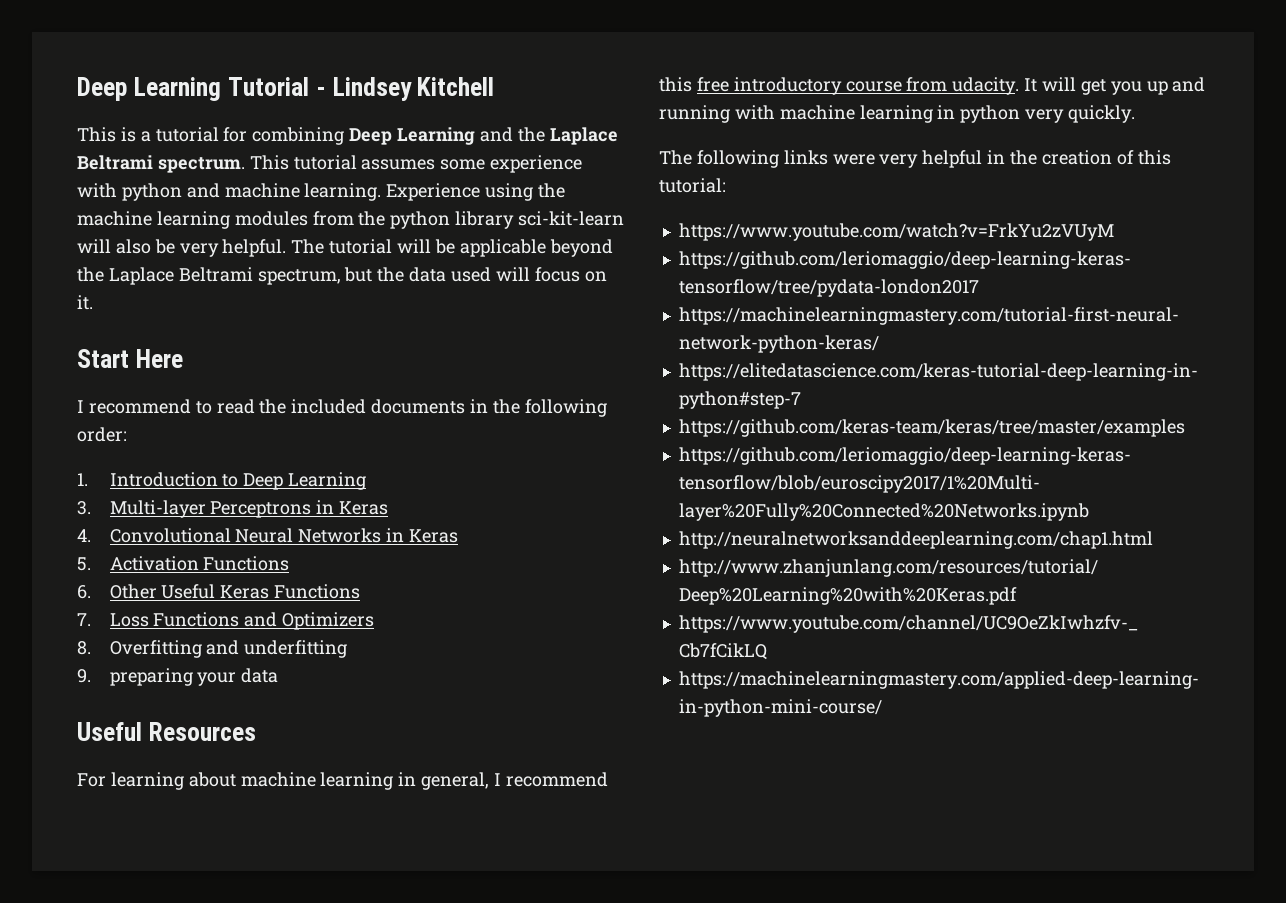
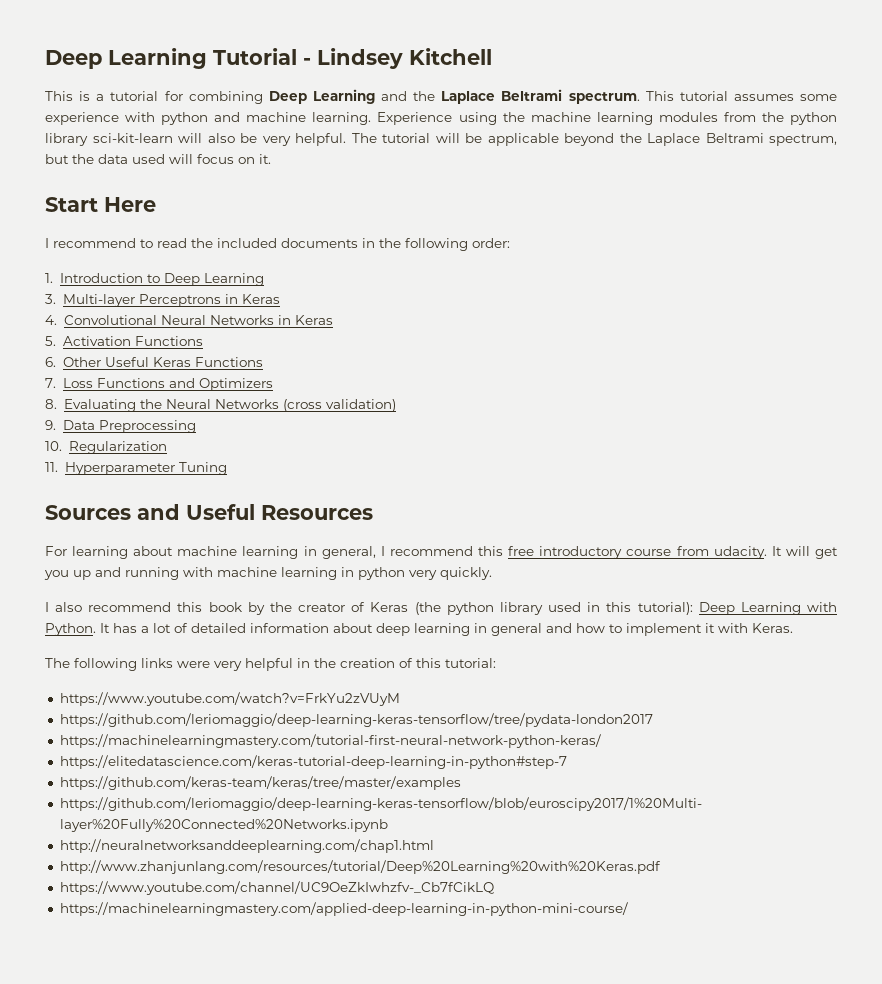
[109,640,348,658] [77,668,279,686] Overfitting and underfitting // 9. preparing your data // -> [63,399,396,412] [45,420,196,433] [45,441,167,454] [45,462,227,475] [45,504,180,520] Evaluating the Neural Networks (cross validation) // 9. Data Preprocessing // 10. Regularization // 11. Hyperparameter Tuning // Sources and
(1136, 114) none -> [45,602,837,615] [45,623,793,636] // I also recommend this book by the creator of Keras (the python library used in this tutorial): Deep Learning with Python. It has a lot of detailed information about deep learning in general and how to implement it with Keras.

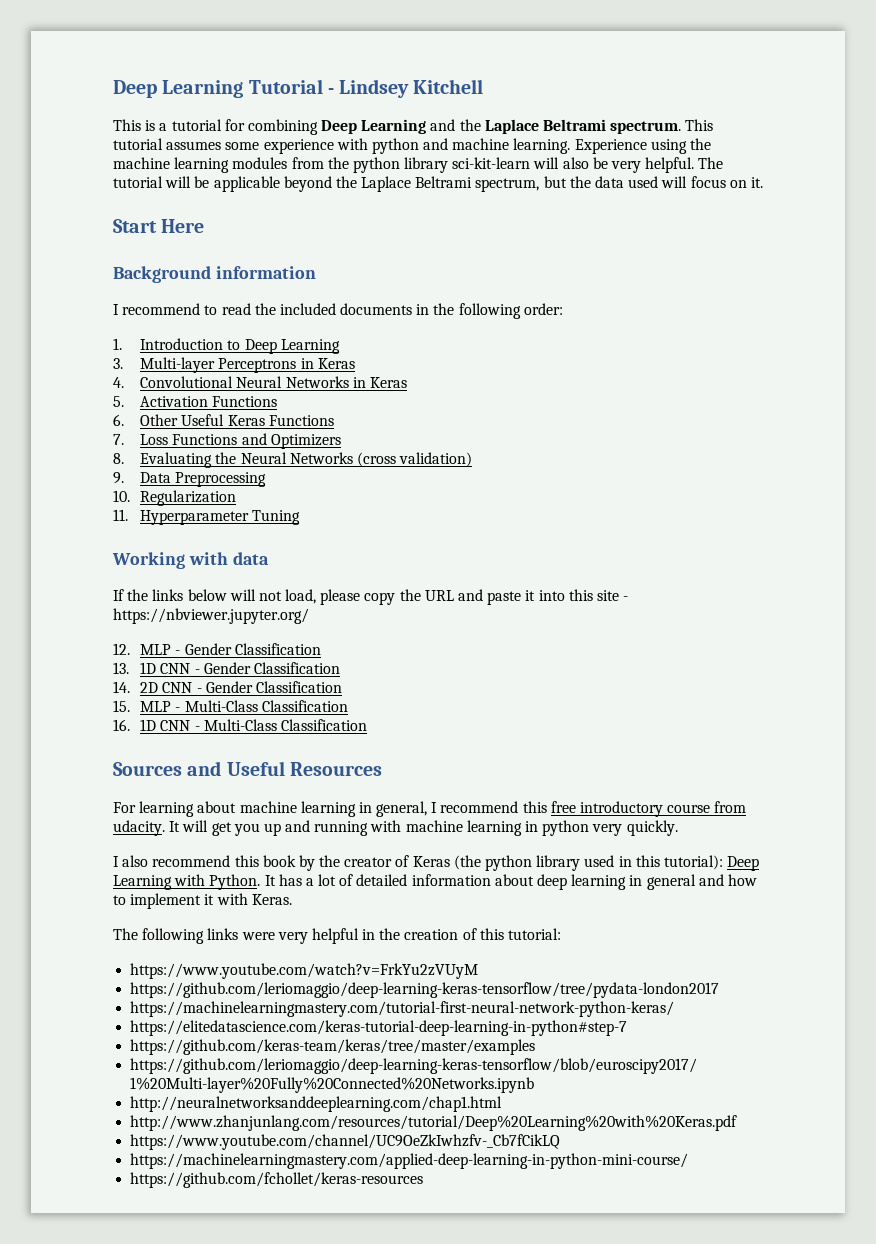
(156, 204) none -> [113,266,316,283] // Background information
(227, 468) none -> [112,552,269,569] [113,589,629,605] [113,608,309,624] [113,643,321,655] [113,662,340,674] [113,681,342,693] [113,700,348,712] [113,719,367,731] // Working with data // If the links below will not load, please copy the URL and paste it into this site - https://nbviewer.jupyter.org/ // 12. MLP - Gender Classification // 13. 1D CNN - Gender Classification // 14. 2D CNN - Gender Classification // 15. MLP - Multi-Class Classification // 16. 1D CNN - Multi-Class Classification
(628, 909) none -> [130,1172,424,1188] // https://github.com/fchollet/keras-resources

